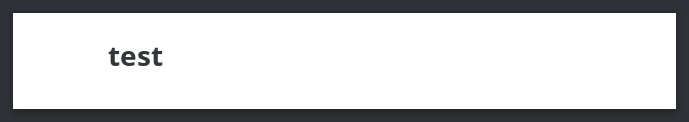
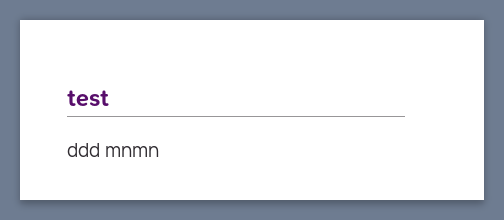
(163, 56) none -> [67,143,160,157] // ddd mnmn

